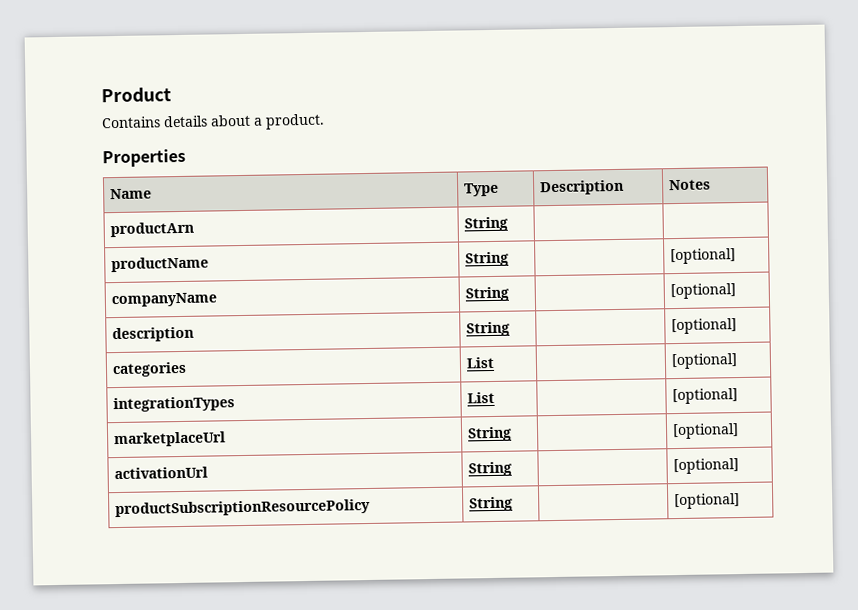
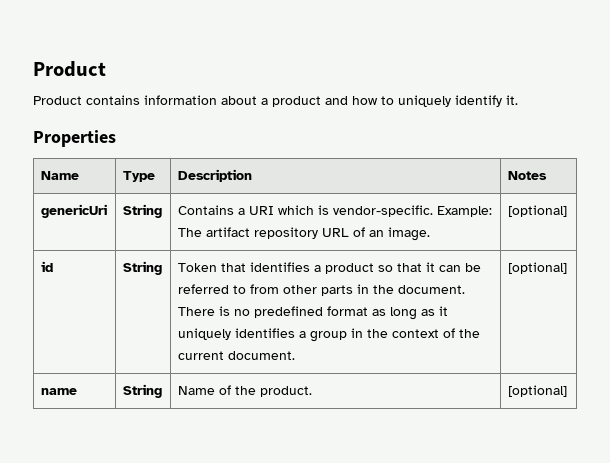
[101,113,325,130] Contains details about a product. -> [33,95,518,107] Product contains information about a product and how to uniquely identify it.
[109,221,194,238] [463,216,508,232] [110,256,209,273] [464,251,509,267] [669,248,736,265] [110,292,217,308] [464,286,509,302] [669,283,736,300] [111,326,194,343] [465,321,510,337] [670,318,737,335] [111,361,187,378] [465,356,495,369] [670,353,738,370] [112,396,235,413] [466,391,495,404] [671,388,738,405] [113,431,226,448] [466,426,512,442] [671,423,739,440] [113,466,208,480] [467,461,512,477] [672,458,739,475] [114,498,371,518] [468,496,513,512] productArn | String | | // productName | String | | [optional] // companyName | String | | [optional] // description | String | | [optional] // categories | List | | [optional] // integrationTypes | List | | [optional] // marketplaceUrl | String | | [optional] // activationUrl | String | | [optional] // productSubscriptionResourcePolicy | String | -> [40,204,107,218] [122,204,162,218] [177,205,492,217] [177,227,430,241] [507,205,567,217] [40,261,53,272] [122,261,162,275] [177,262,481,274] [177,284,465,296] [177,306,448,320] [177,328,480,342] [177,351,295,360] [507,262,567,274] [40,388,77,395] [122,384,162,398] [177,385,312,397] genericUri | String | Contains a URI which is vendor-specific. Example: The artifact repository URL of an image. | [optional] // id | String | Token that identifies a product so that it can be referred to from other parts in the document. There is no predefined format as long as it uniquely identifies a group in the context of the current document. | [optional] // name | String | Name of the product.

